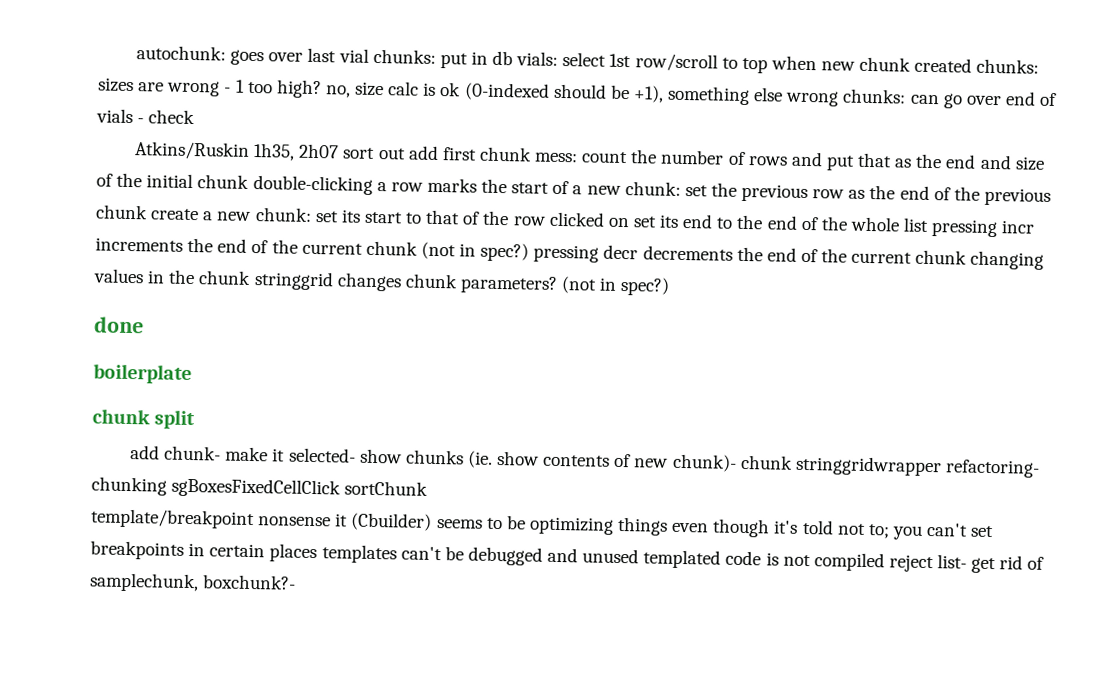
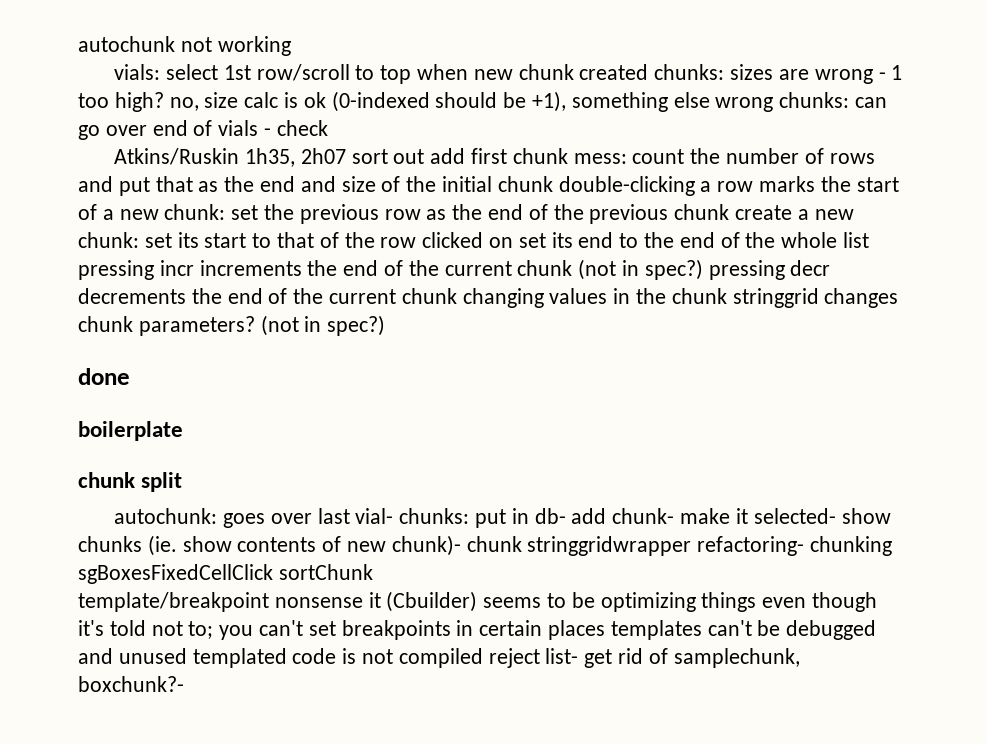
[136,45,514,69] autochunk: goes over last vial chunks: put in db -> [78,36,291,56] autochunk not working //
(196, 419) none -> [114,508,566,528] autochunk: goes over last vial- chunks: put in db-

